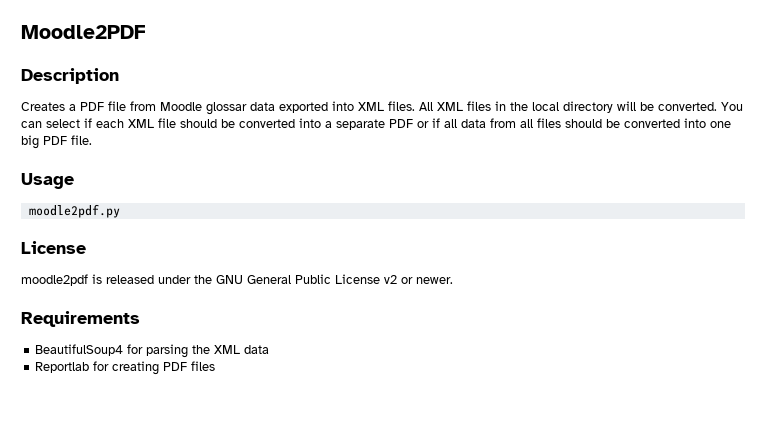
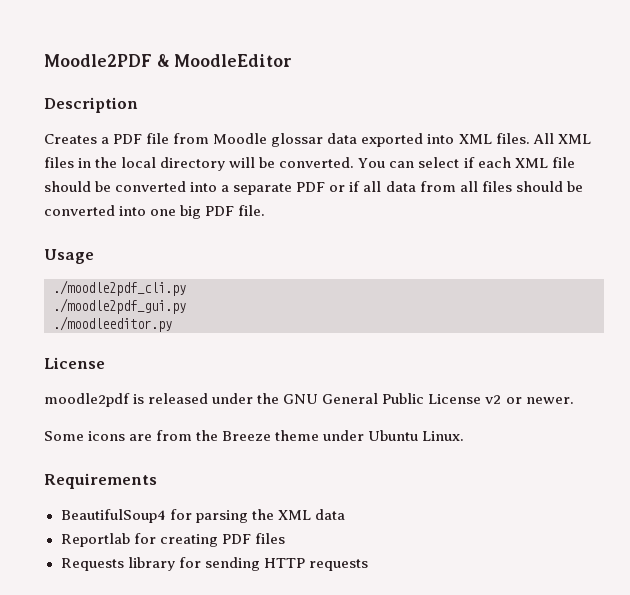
(145, 32) none -> [156,54,293,67] & MoodleEditor
[28,204,120,218] moodle2pdf.py -> [53,280,186,296] [53,298,186,314] [53,316,172,332] ./moodle2pdf_cli.py // ./moodle2pdf_gui.py // ./moodleeditor.py
(453, 280) none -> [44,430,465,441] // Some icons are from the Breeze theme under Ubuntu Linux.
(216, 366) none -> [60,557,368,571] // Requests library for sending HTTP requests

